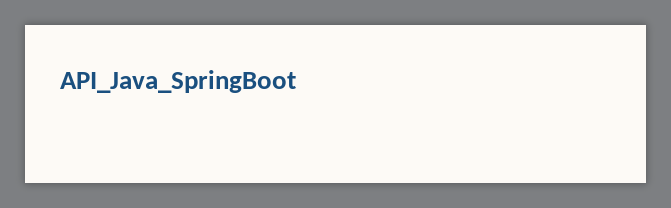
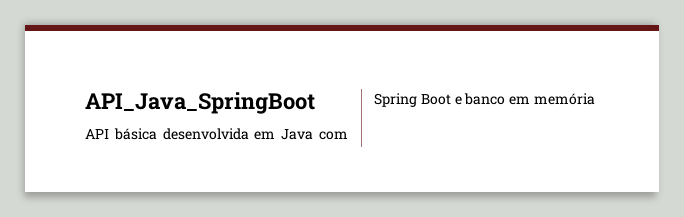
(296, 81) none -> [85,128,348,140] [374,93,595,107] // API básica desenvolvida em Java com Spring Boot e banco em memória

